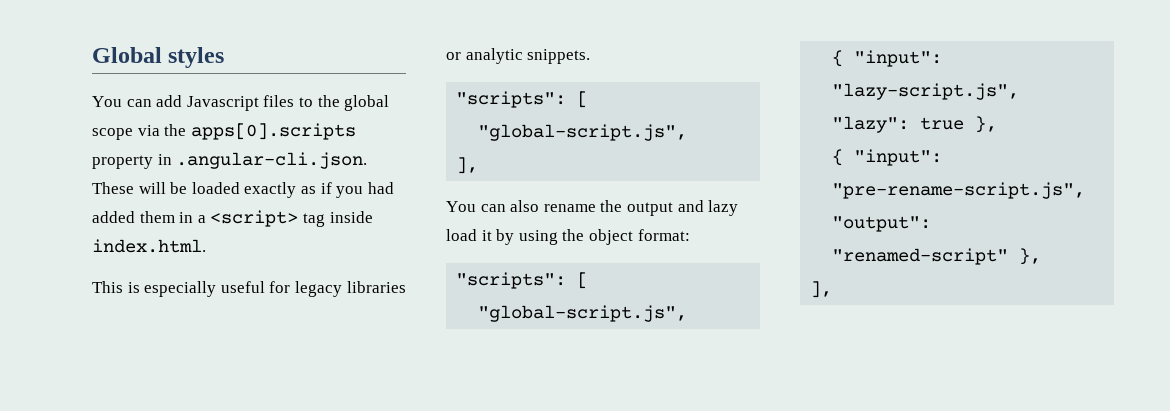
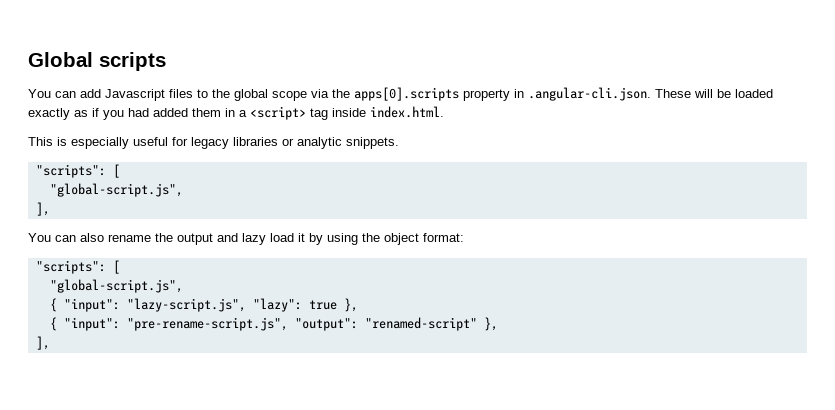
[168,47,225,68] styles -> [99,52,166,71] scripts

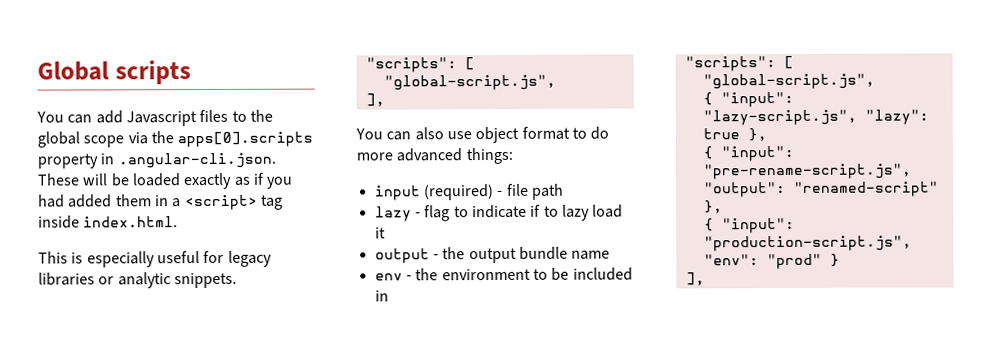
[108,233,464,245] rename the output and lazy load it by using the object format: -> [446,126,610,144] [356,147,513,165] [374,183,564,201] [374,204,624,222] [374,227,386,239] [374,246,611,264] [374,267,633,281] [374,290,389,302] use object format to do more advanced things: // input (required) - file path // lazy - flag to indicate if to lazy load it // output - the output bundle name // env - the environment to be included in
(498, 324) none -> [703,217,795,234] [703,235,912,252] [703,253,840,270] // { "input": "production-script.js", "env": "prod" }

